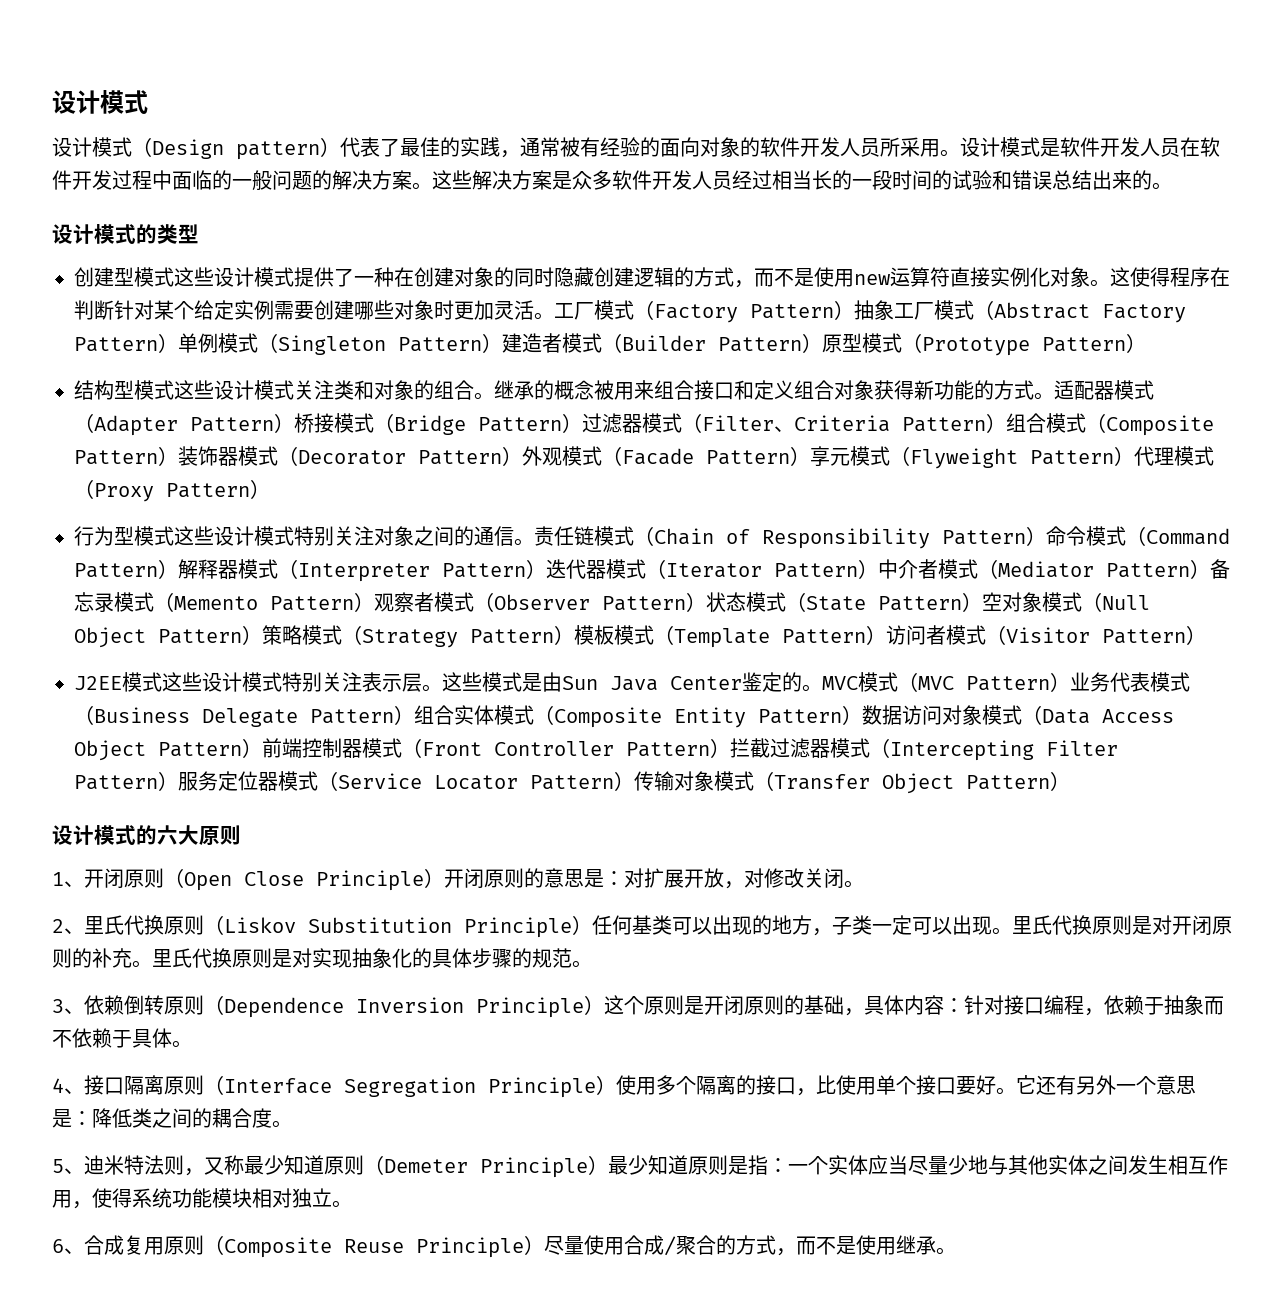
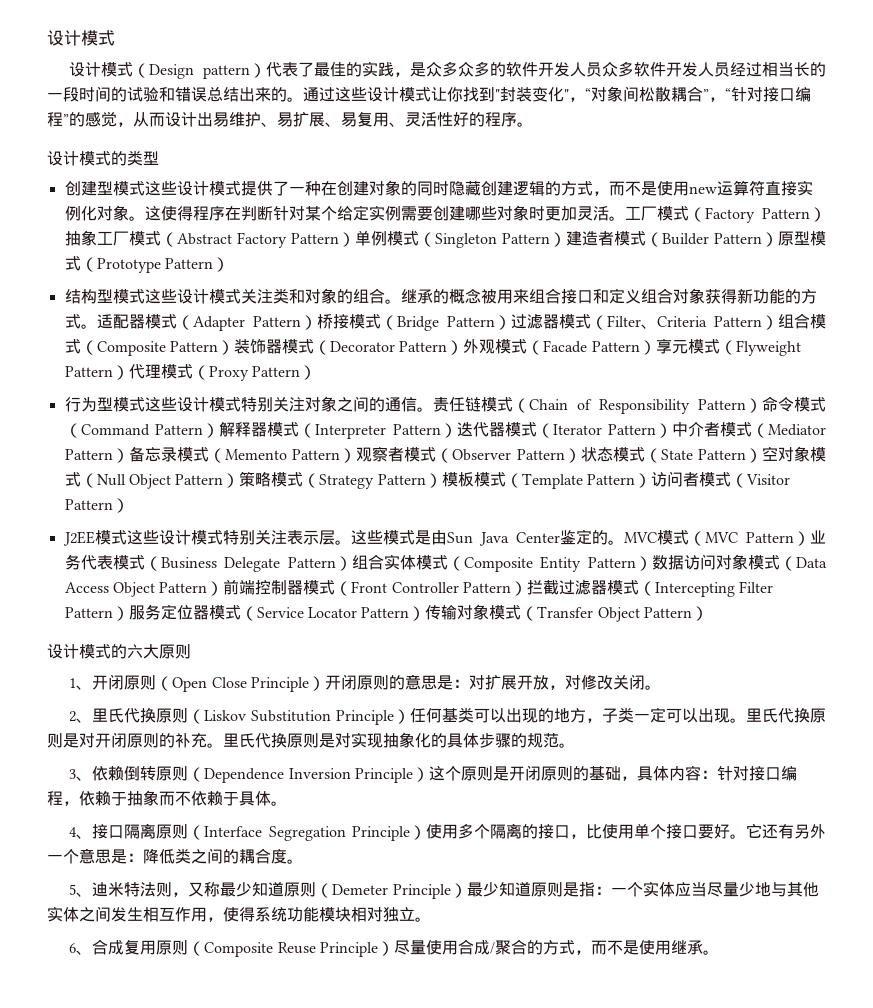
[520,137,1220,157] [52,170,572,190] 通常被有经验的面向对象的软件开发人员所采用。设计模式是软件开发人员在软件开发过程中面临的一般问题的解决方案。这些解决方案是 -> [410,61,602,77] 是众多众多的软件开发人员
(1172, 186) none -> [303,86,811,102] [47,111,533,127] 通过这些设计模式让你找到"封装变化"，“对象间松散耦合”，“针对接口编程”的感觉，从而设计出易维护、易扩展、易复用、灵活性好的程序。

